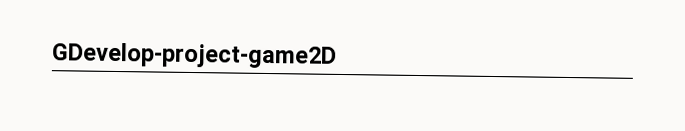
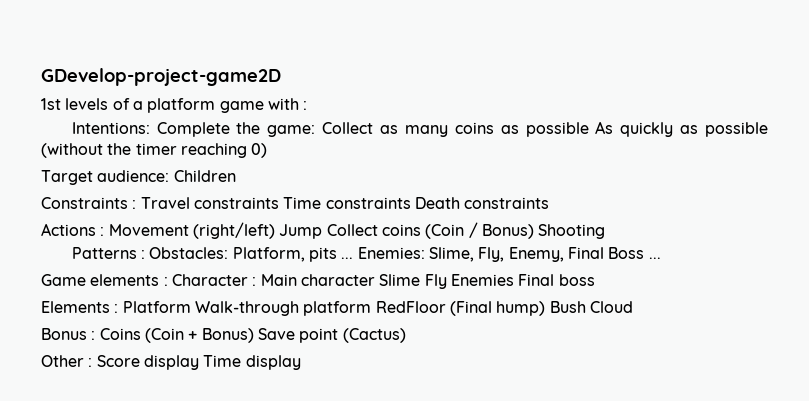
(337, 55) none -> [41,98,308,113] [71,121,768,137] [41,143,268,158] [41,170,236,185] [41,197,550,209] [41,222,606,239] [71,247,661,262] [41,274,595,289] [41,301,633,316] [41,328,406,343] [41,355,301,370] // 1st levels of a platform game with : // Intentions: Complete the game: Collect as many coins as possible As quickly as possible (without the timer reaching 0) // Target audience: Children // Constraints : Travel constraints Time constraints Death constraints // Actions : Movement (right/left) Jump Collect coins (Coin / Bonus) Shooting // Patterns : Obstacles: Platform, pits ... Enemies: Slime, Fly, Enemy, Final Boss ... // Game elements : Character : Main character Slime Fly Enemies Final boss // Elements : Platform Walk-through platform RedFloor (Final hump) Bush Cloud // Bonus : Coins (Coin + Bonus) Save point (Cactus) // Other : Score display Time display

